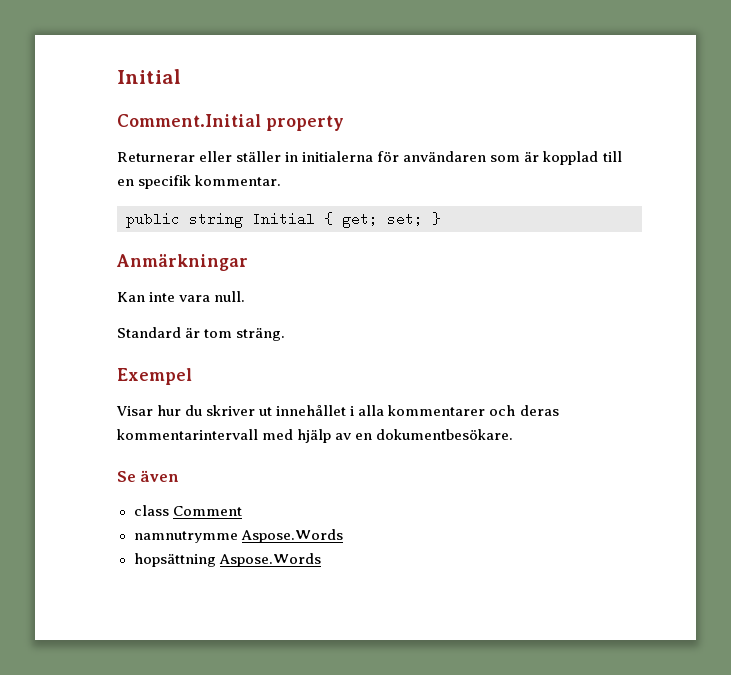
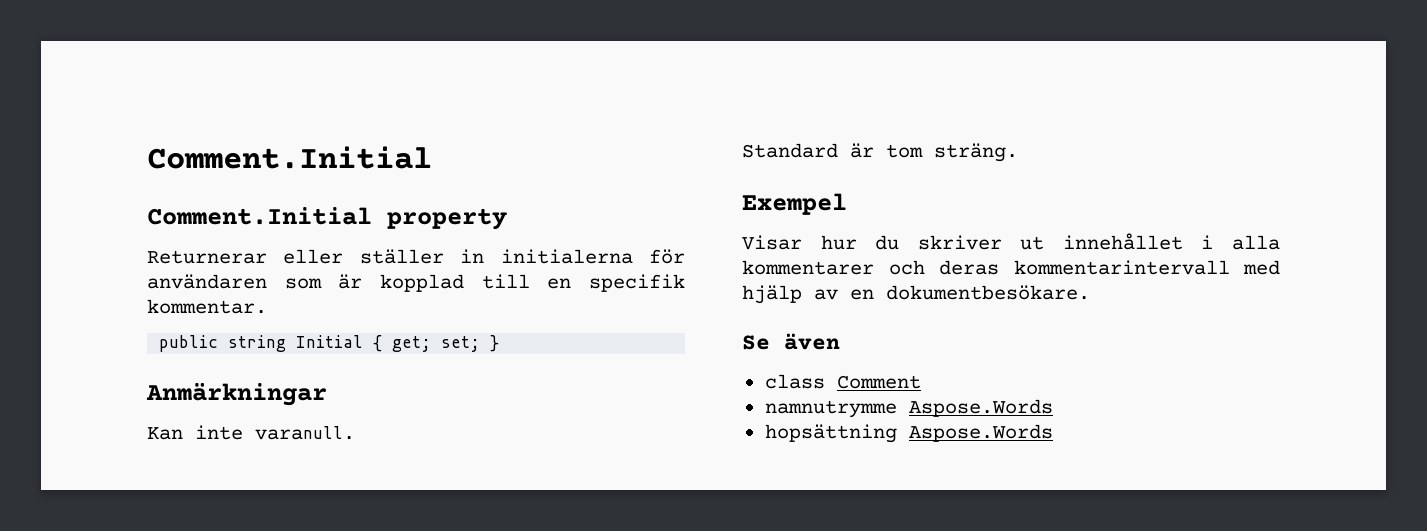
[117,69,181,84] Initial -> [147,146,432,169] Comment.Initial
[179,291,246,302] vara null. -> [255,426,355,440] varanull.

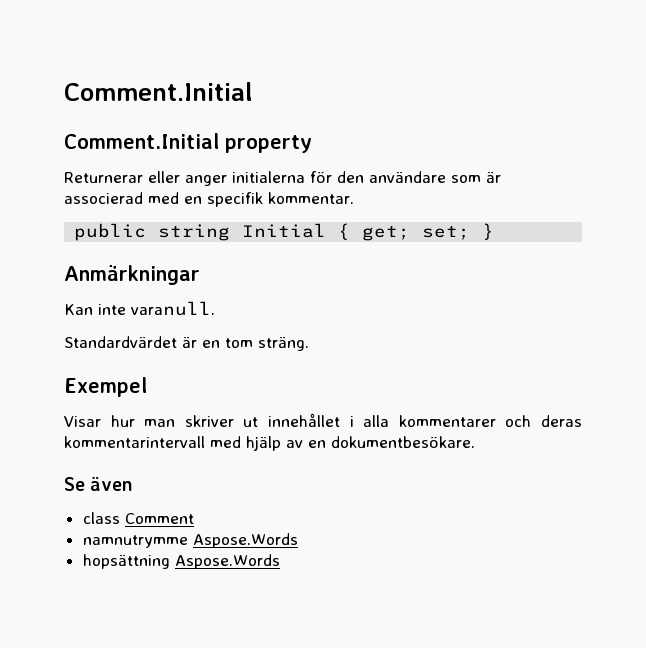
[359,249,685,264] [147,274,530,292] ställer in initialerna för användaren som är kopplad till -> [185,171,501,186] [64,192,179,204] anger initialerna för den användare som är associerad med
[742,143,874,158] Standard är -> [64,336,220,348] Standardvärdet är en
[875,235,900,250] du -> [144,419,176,427] man

